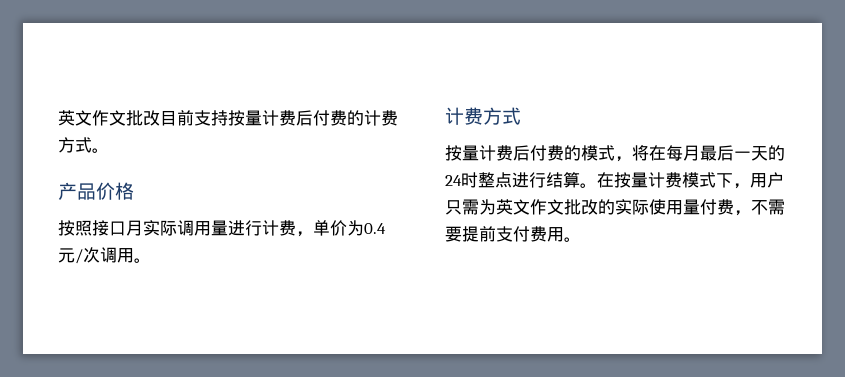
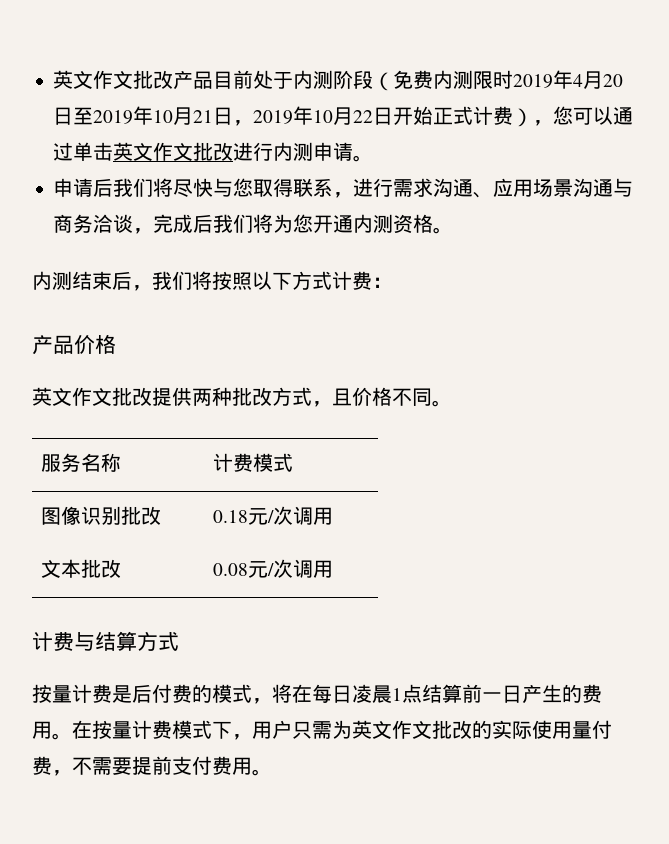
[58,110,398,126] [58,137,109,153] [58,182,134,200] [58,220,386,237] [58,247,151,264] [445,107,483,125] 英文作文批改目前支持按量计费后付费的计费方式。 // 产品价格 // 按照接口月实际调用量进行计费，单价为0.4元/次调用。 // 计费 -> [53,70,624,91] [53,106,634,127] [53,142,374,162] [53,178,634,198] [53,214,454,234] [32,271,392,291] [32,334,116,355] [32,387,452,407] [40,453,121,472] [212,453,293,472] [40,506,161,525] [212,506,333,525] [40,559,121,578] [212,559,333,578] [32,631,137,652] 英文作文批改产品目前处于内测阶段（免费内测限时2019年4月20日至2019年10月21日，2019年10月22日开始正式计费），您可以通过单击英文作文批改进行内测申请。 // 申请后我们将尽快与您取得联系，进行需求沟通、应用场景沟通与商务洽谈，完成后我们将为您开通内测资格。 // 内测结束后，我们将按照以下方式计费： // 产品价格 // 英文作文批改提供两种批改方式，且价格不同。 // 服务名称 | 计费模式 // 图像识别批改 | 0.18元/次调用 // 文本批改 | 0.08元/次调用 // 计费与结算
(513, 153) none -> [112,685,132,703] 是
[683,145,785,161] [445,172,580,188] 月最后一天的24时整点进行结算 -> [332,684,602,703] [32,721,52,739] 日凌晨1点结算前一日产生的费用

